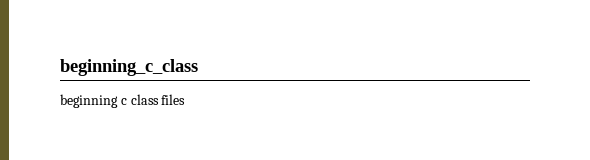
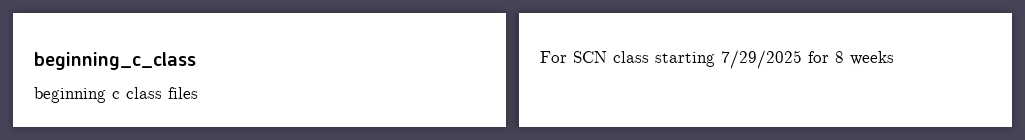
(186, 99) none -> [540,50,894,69] // For SCN class starting 7/29/2025 for 8 weeks

